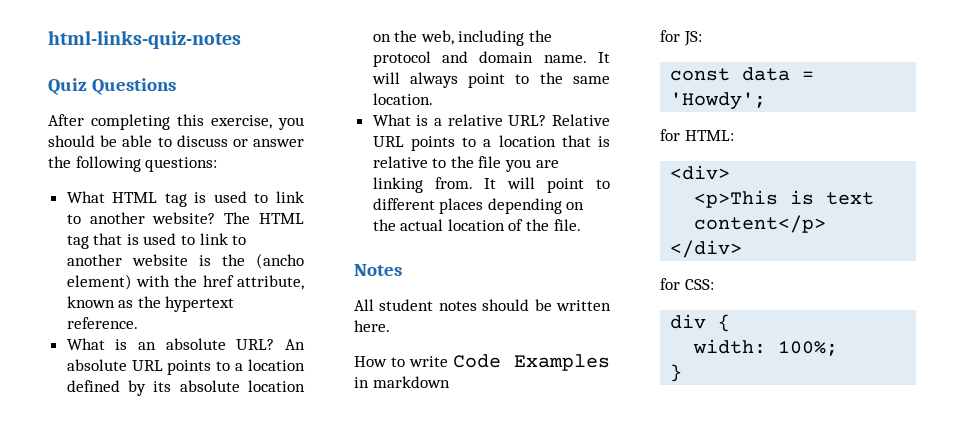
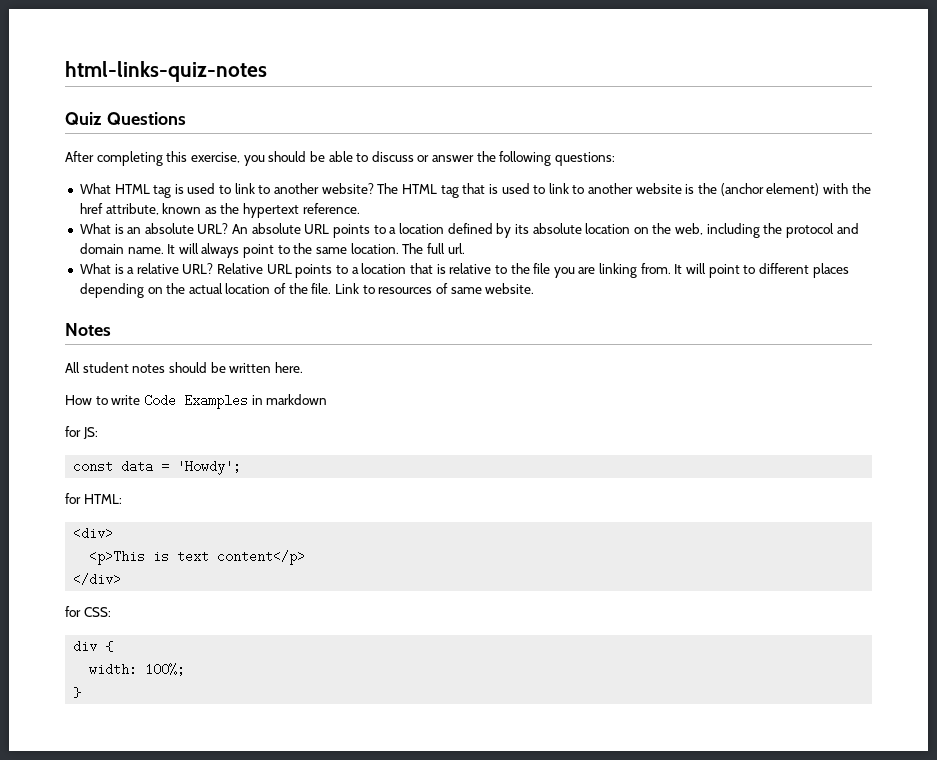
[255,253,304,269] (ancho -> [720,183,764,196] (anchor
(433, 99) none -> [402,243,465,254] The full url.
(581, 225) none -> [335,283,535,294] Link to resources of same website.

